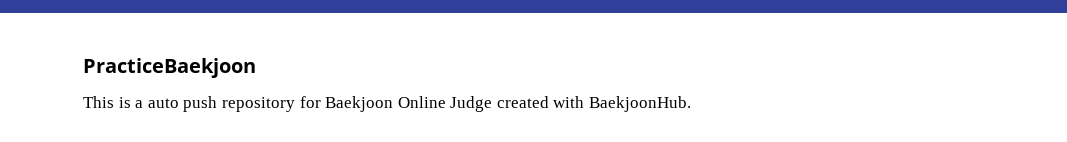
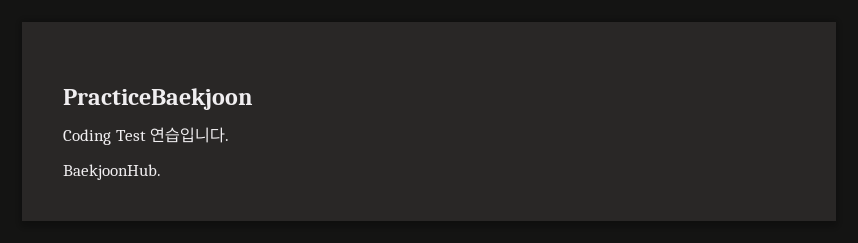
[83,96,585,112] This is a auto push repository for Baekjoon Online Judge created with -> [63,127,230,145] Coding Test 연습입니다. //

